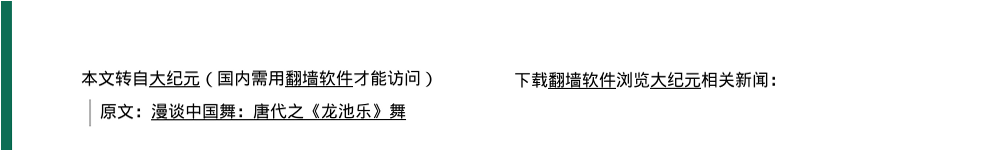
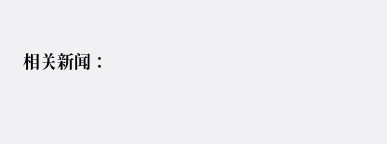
[80,70,439,88] [100,103,408,120] [513,71,702,88] 本文转自大纪元（国内需用翻墙软件才能访问） // 原文：漫谈中国舞：唐代之《龙池乐》舞 // 下载翻墙软件浏览大纪元 -> (23, 61) none

